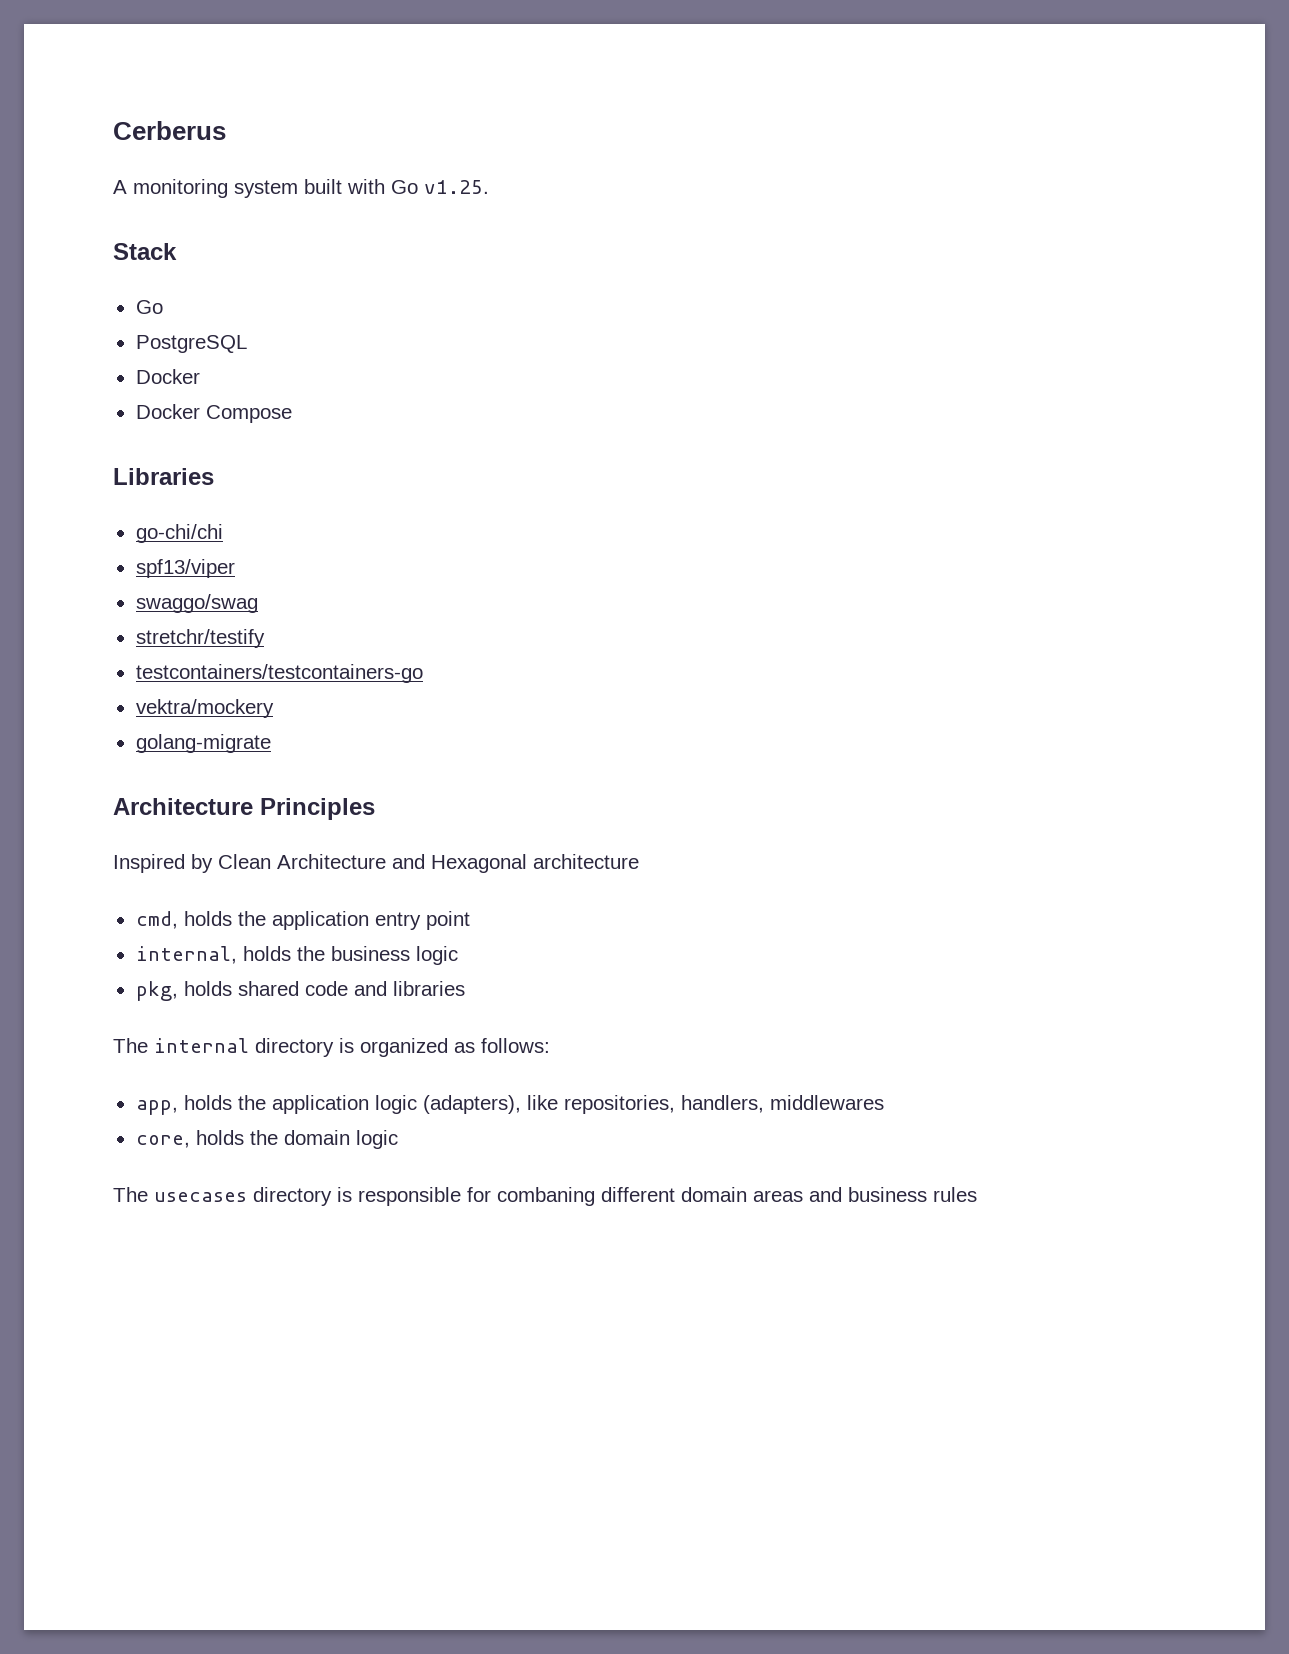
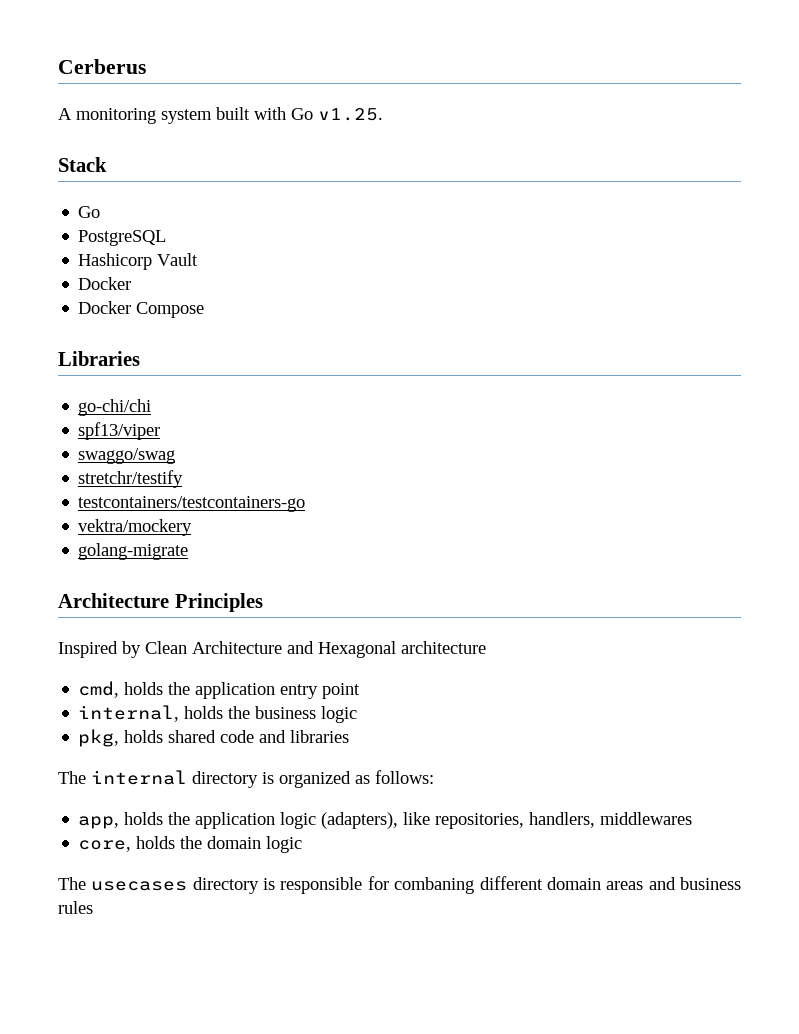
(247, 344) none -> [78,253,199,270] // Hashicorp Vault

